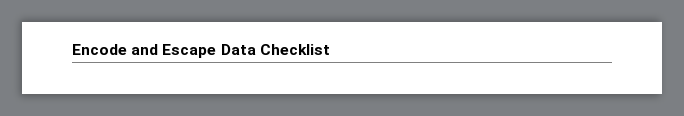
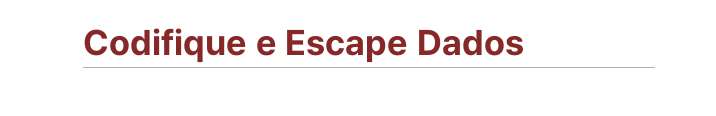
[72,44,330,58] Encode and Escape Data Checklist -> [83,28,524,63] Codifique e Escape Dados

